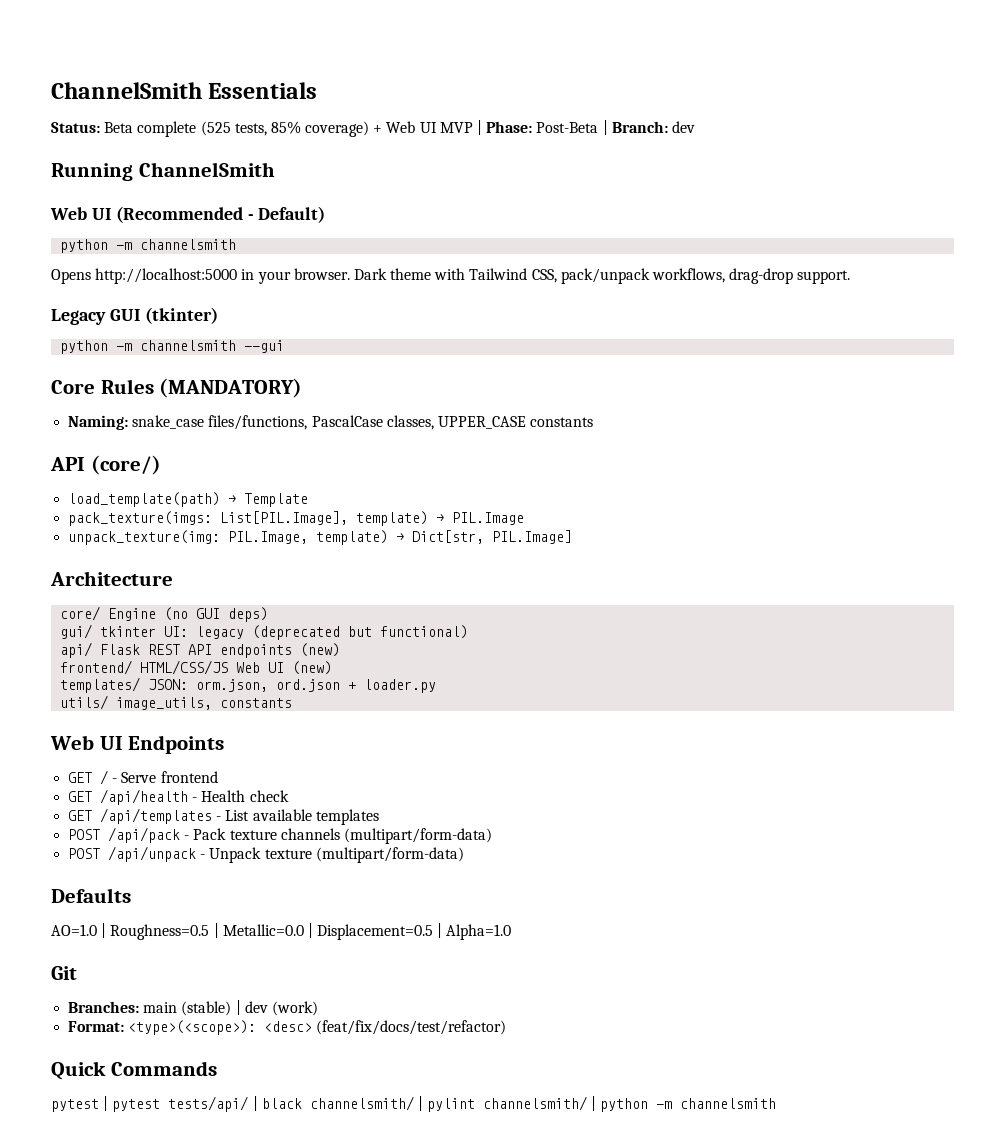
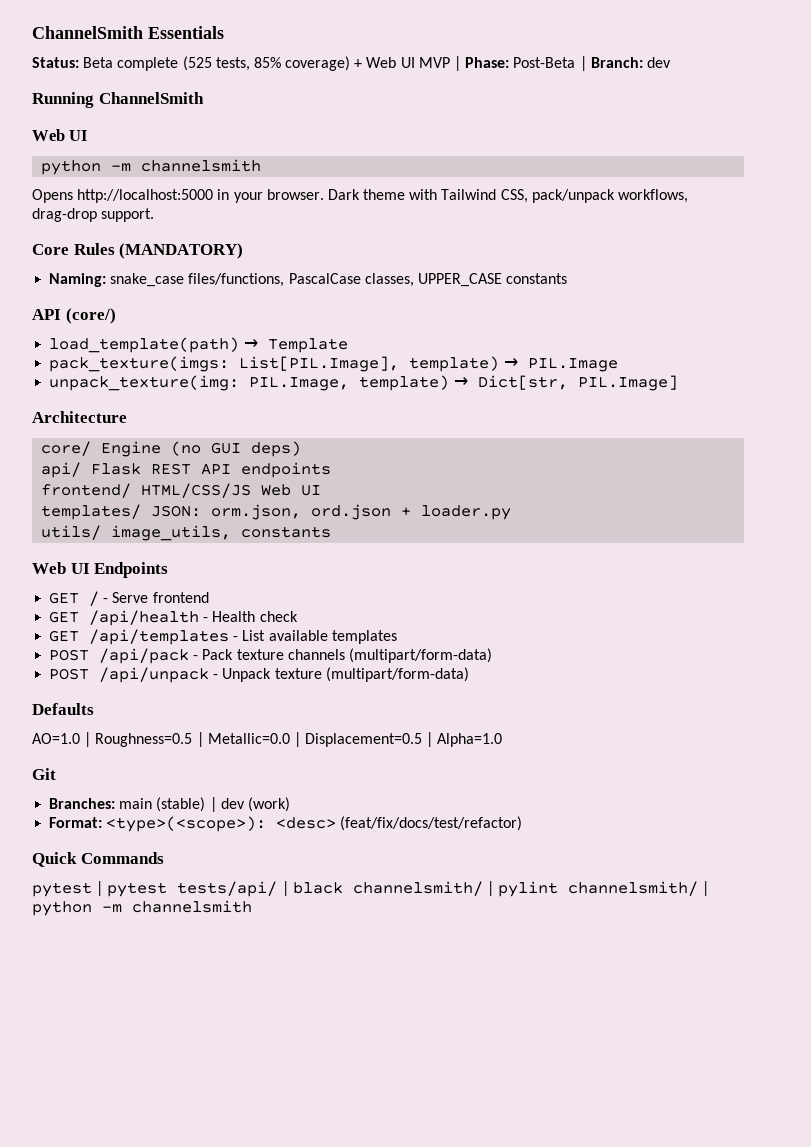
[115,206,326,223] (Recommended - Default) -> (88, 135) none
[51,307,218,325] [60,340,285,354] // Legacy GUI (tkinter) // python -m channelsmith --gui -> (155, 215) none
[60,624,469,640] // gui/ tkinter UI: legacy (deprecated but functional) -> (302, 449) none
[300,643,341,657] (new) -> (332, 470) none
[292,661,333,675] (new) -> (322, 490) none

